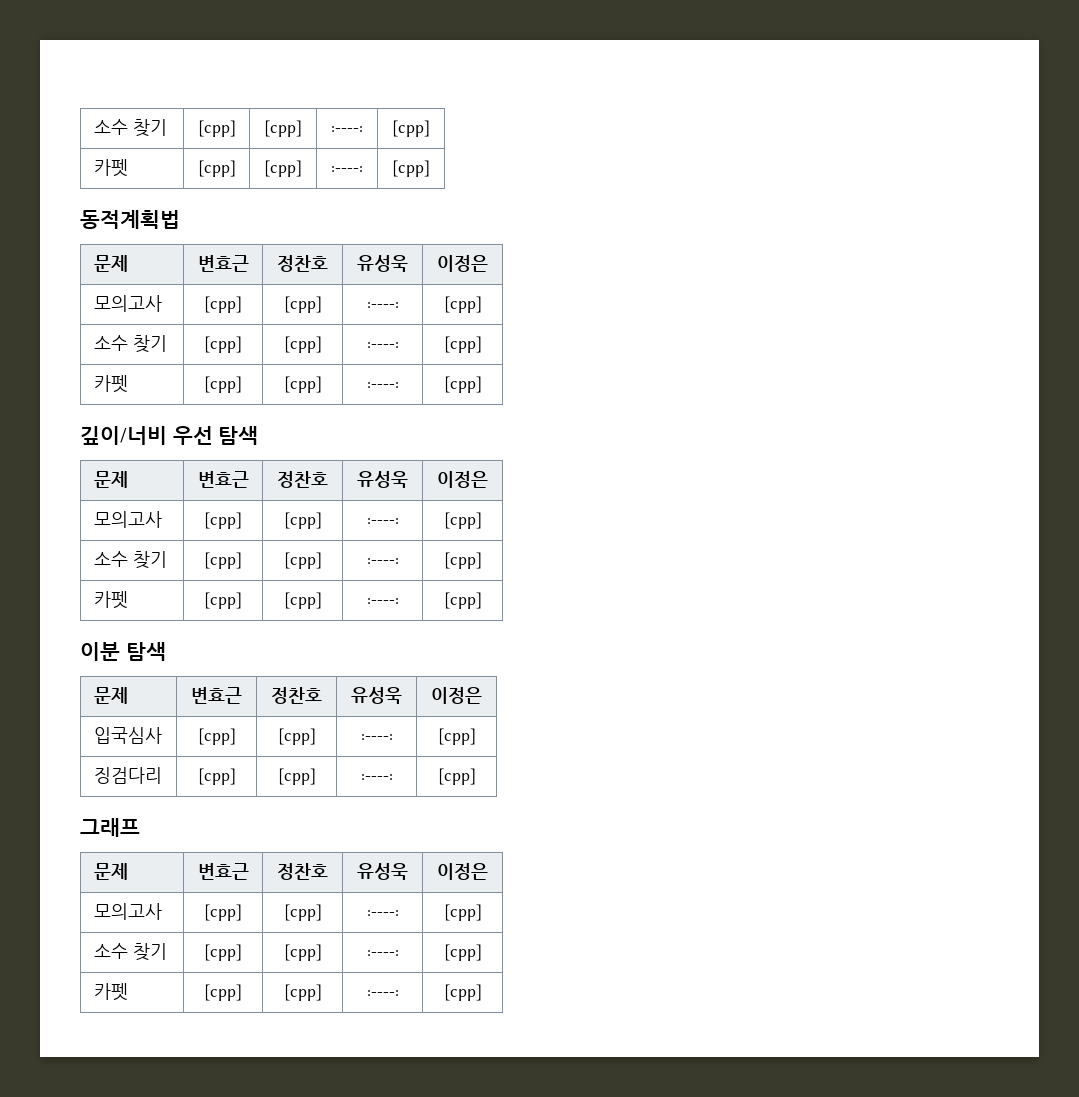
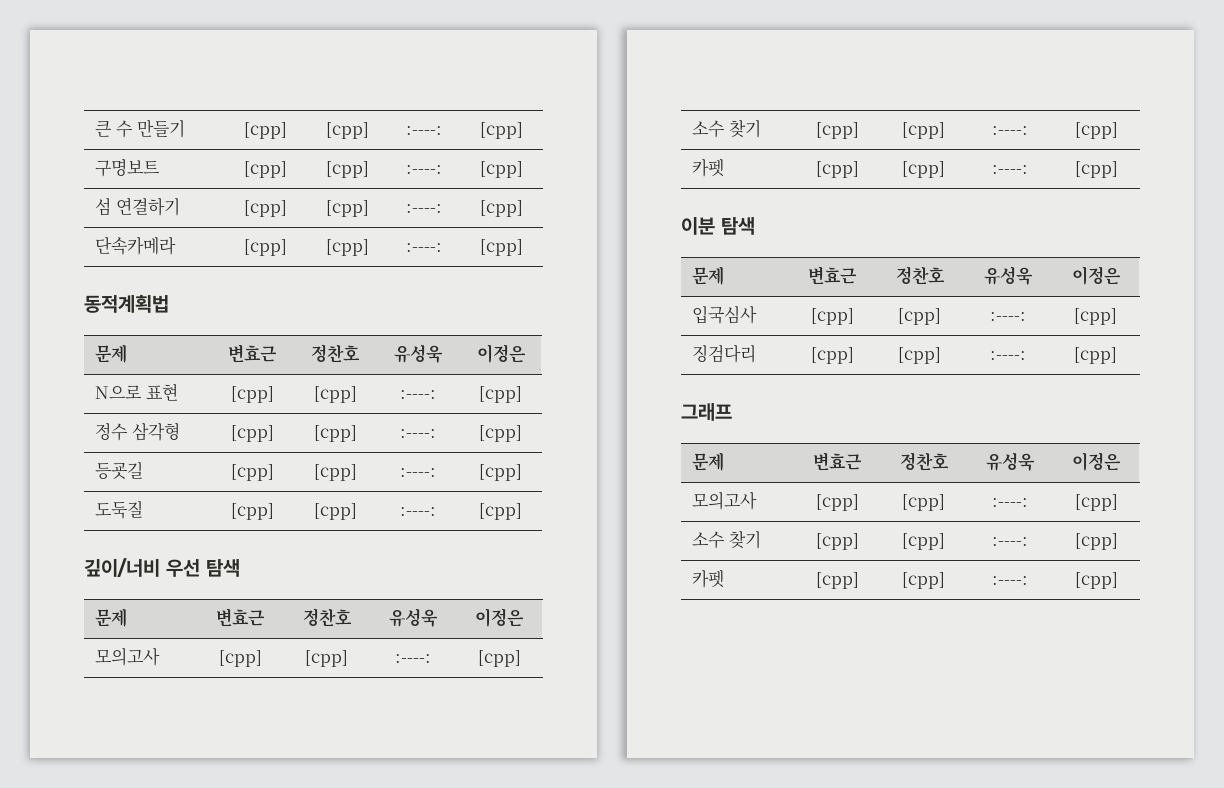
[93,119,167,137] [197,120,236,137] [264,120,302,137] [331,126,363,133] [392,120,430,137] [93,159,128,177] 소수 찾기 | [cpp] | [cpp] | :----: | [cpp] // 카펫 -> [95,119,185,138] [244,122,287,139] [325,122,369,139] [406,126,442,135] [480,122,523,139] [95,158,161,177] [244,161,287,178] [325,161,369,178] [406,165,442,174] [480,161,523,178] [95,197,181,216] [244,200,287,217] [325,200,369,217] [406,204,442,213] [480,200,523,217] [95,237,177,255] 큰 수 만들기 | [cpp] | [cpp] | :----: | [cpp] // 구명보트 | [cpp] | [cpp] | :----: | [cpp] // 섬 연결하기 | [cpp] | [cpp] | :----: | [cpp] // 단속카메라
[93,295,162,312] [204,296,242,313] [283,296,322,313] [366,302,399,309] [443,296,482,313] [93,335,167,353] [204,336,242,353] [283,336,322,353] [366,342,399,349] [443,336,482,353] [93,375,128,393] 모의고사 | [cpp] | [cpp] | :----: | [cpp] // 소수 찾기 | [cpp] | [cpp] | :----: | [cpp] // 카펫 -> [95,383,179,401] [230,386,274,403] [313,386,357,403] [400,390,436,399] [479,386,522,403] [95,422,181,441] [230,425,274,442] [313,425,357,442] [400,429,436,438] [479,425,522,442] [95,461,144,480] [230,464,274,481] [313,464,357,481] [400,468,436,477] [479,464,522,481] [95,500,144,519] N으로 표현 | [cpp] | [cpp] | :----: | [cpp] // 정수 삼각형 | [cpp] | [cpp] | :----: | [cpp] // 등굣길 | [cpp] | [cpp] | :----: | [cpp] // 도둑질

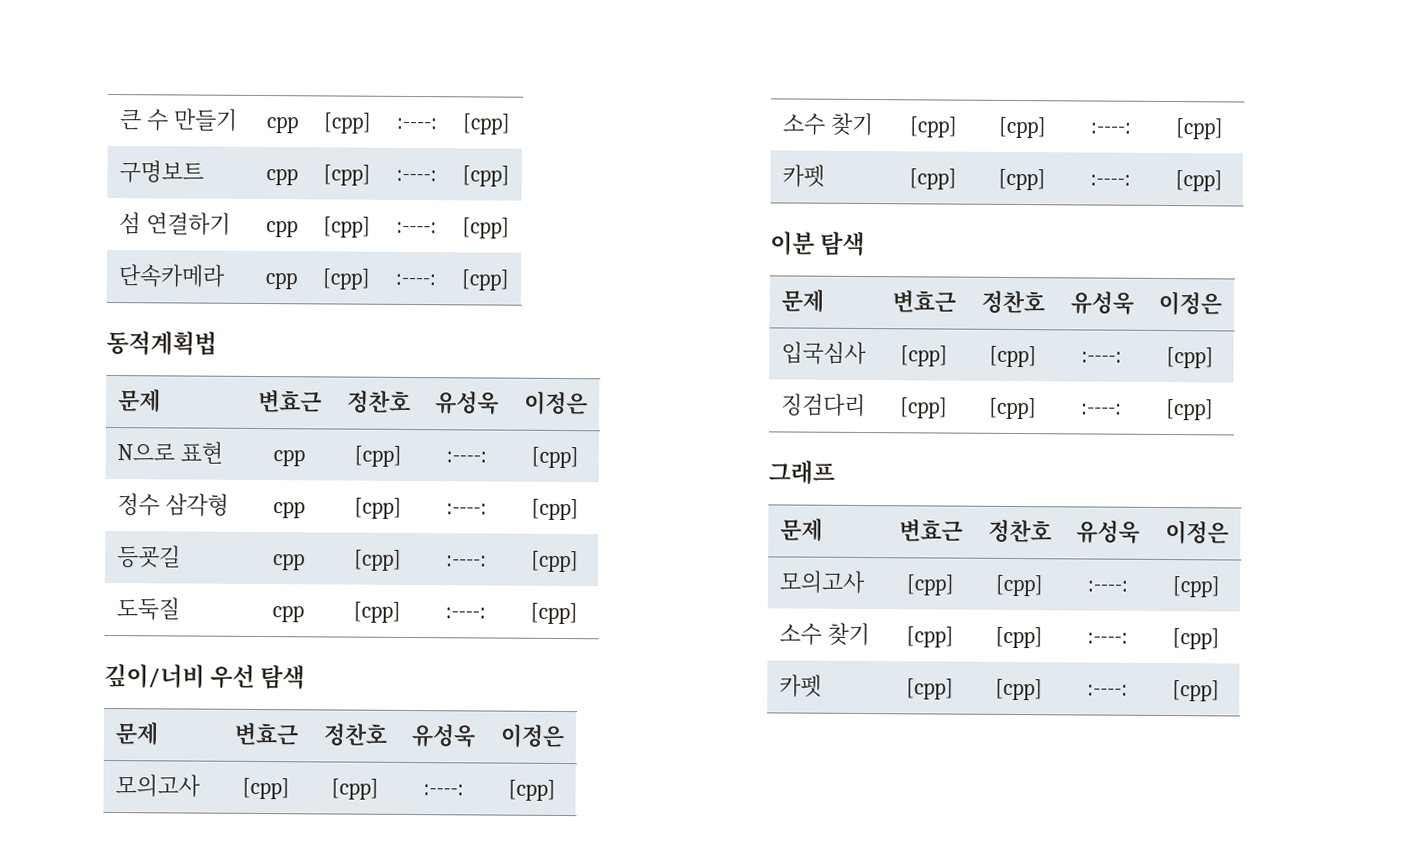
[244,122,287,139] [cpp] -> [266,116,299,134] cpp
[244,161,287,178] [cpp] -> [266,168,298,186] cpp
[244,200,287,217] [cpp] -> [266,220,298,238] cpp
[244,239,287,256] [cpp] -> [265,272,298,290] cpp
[230,386,274,403] [cpp] -> [272,449,305,467] cpp
[230,425,274,442] [cpp] -> [272,501,305,519] cpp
[230,464,274,481] [cpp] -> [272,553,305,571] cpp
[230,503,274,520] [cpp] -> [271,605,304,623] cpp

